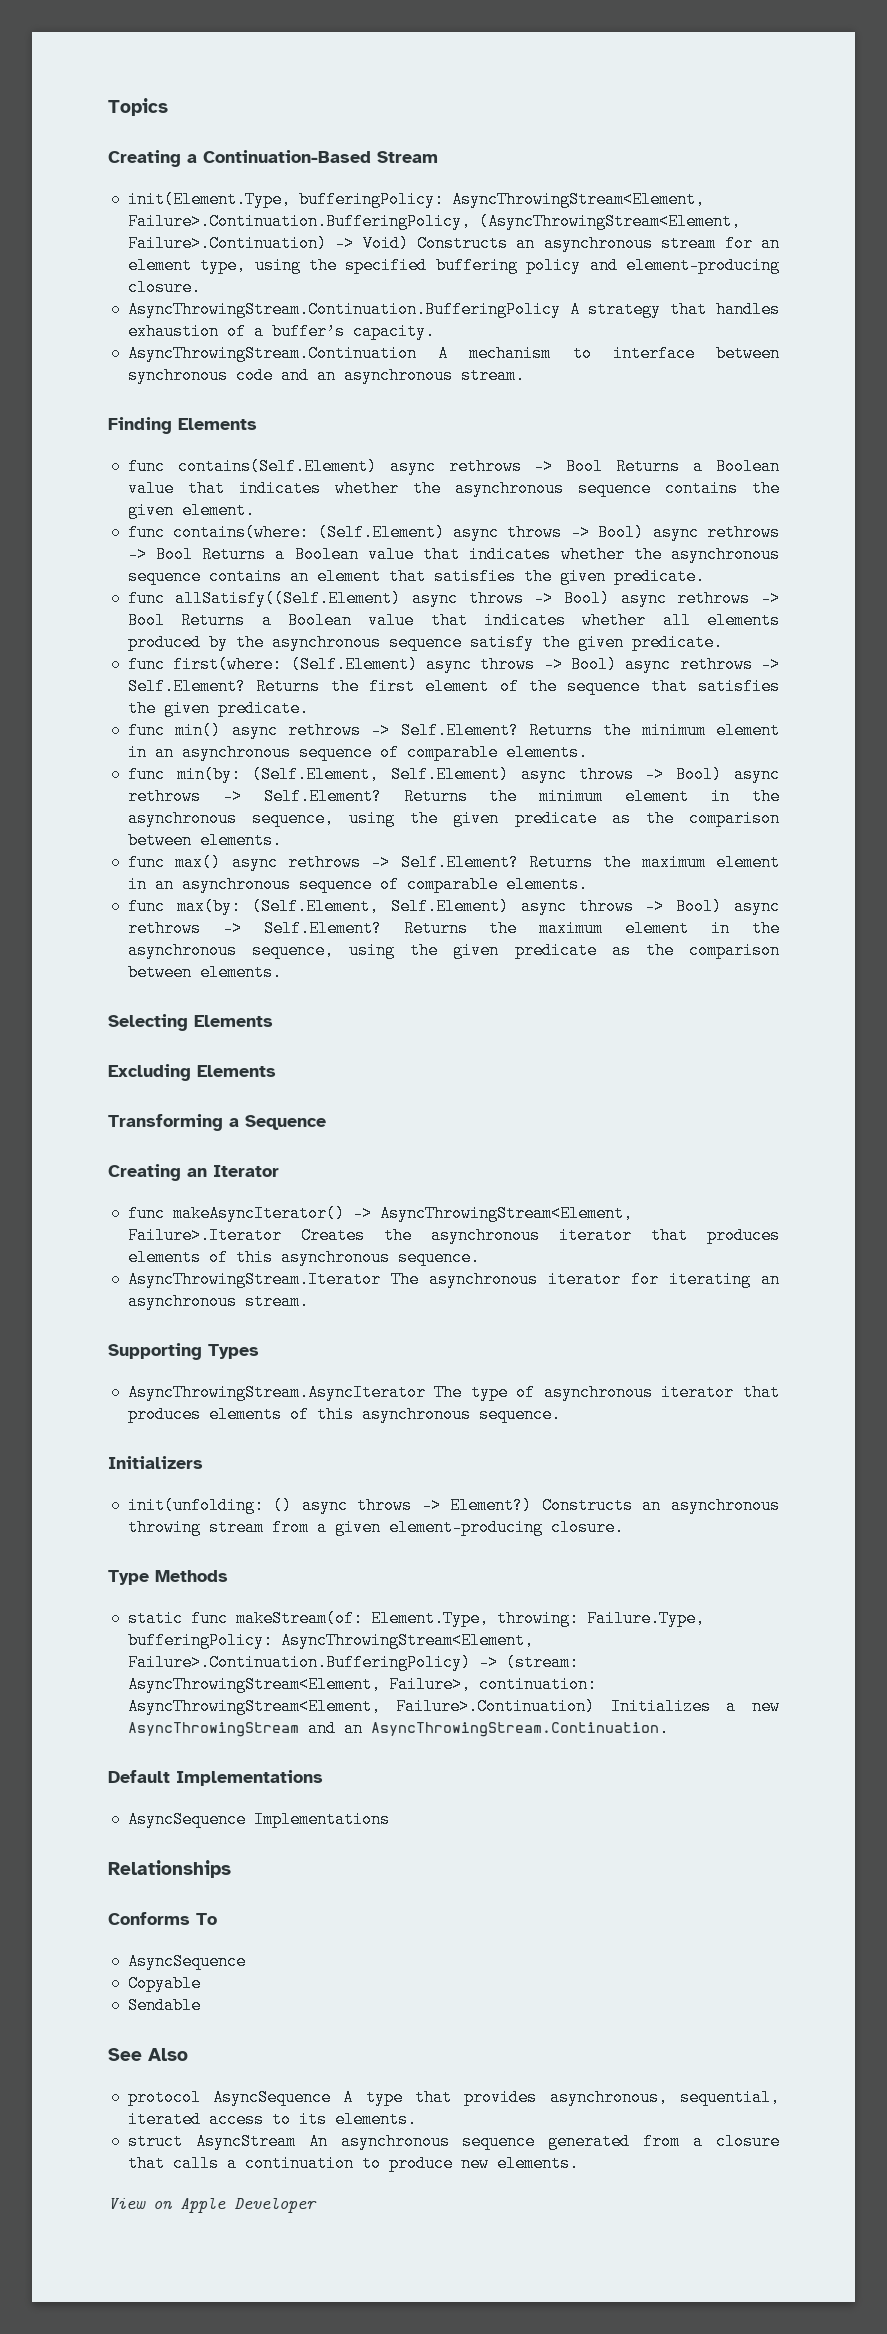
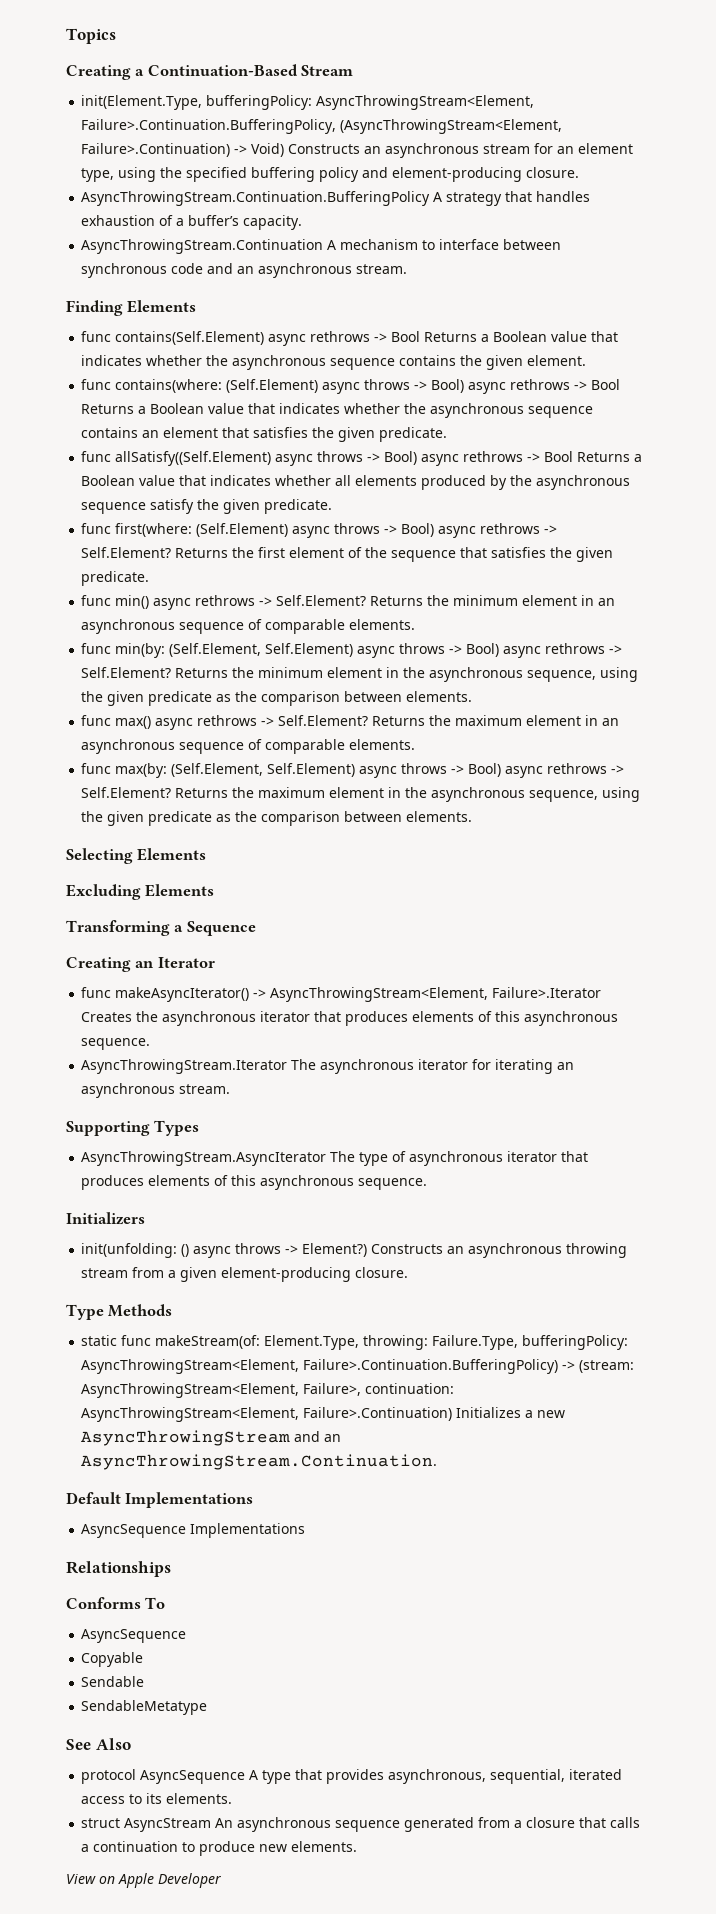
(201, 2005) none -> [81,1700,208,1715] // SendableMetatype

